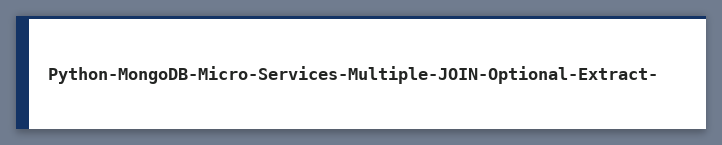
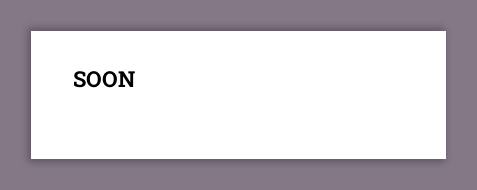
[48,66,658,84] Python-MongoDB-Micro-Services-Multiple-JOIN-Optional-Extract- -> [73,71,135,88] SOON

